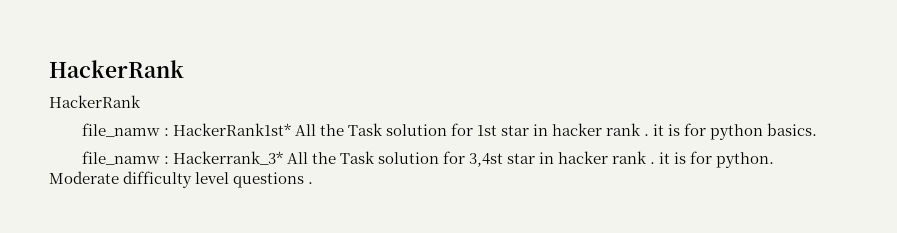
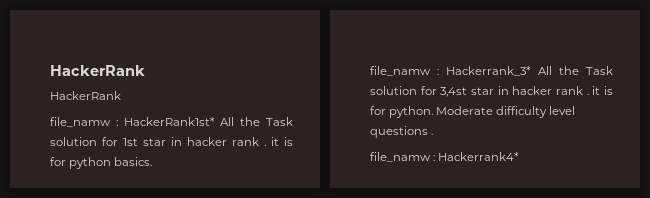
(314, 183) none -> [370,152,520,162] // file_namw : Hackerrank4*

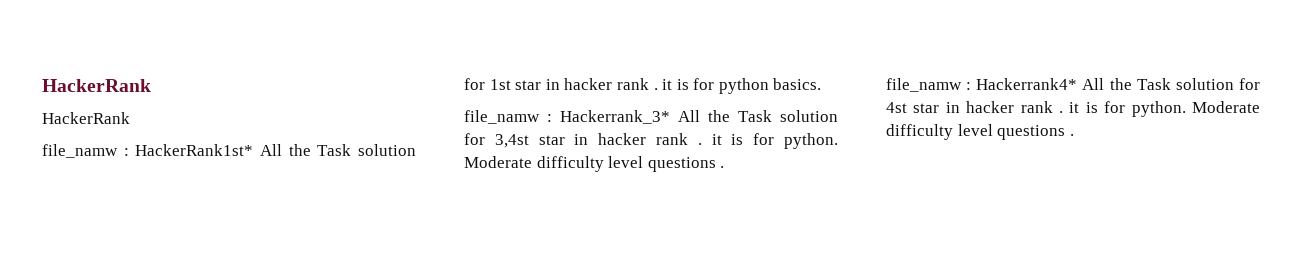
(520, 156) none -> [1082,78,1260,90] [886,101,1260,117] [886,124,1074,140] All the Task solution for 4st star in hacker rank . it is for python. Moderate difficulty level questions .

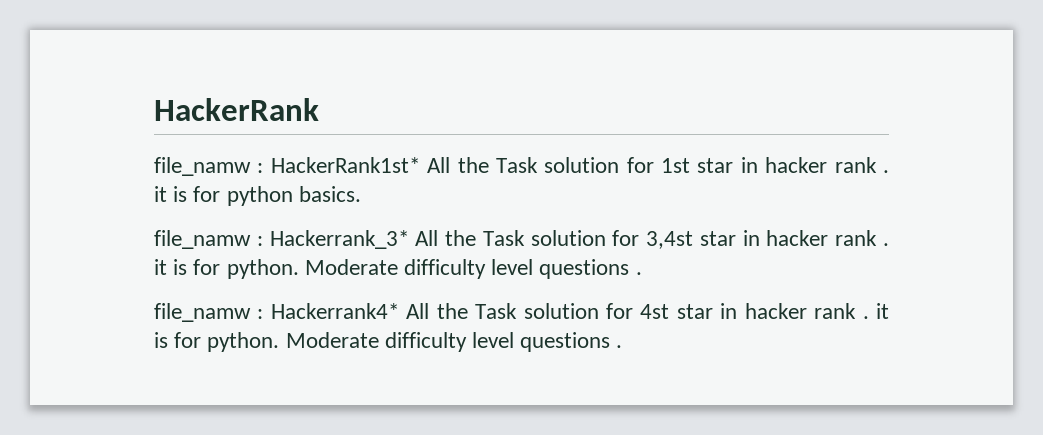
[42,79,151,92] [42,112,130,124] HackerRank // HackerRank -> [154,98,319,121] HackerRank

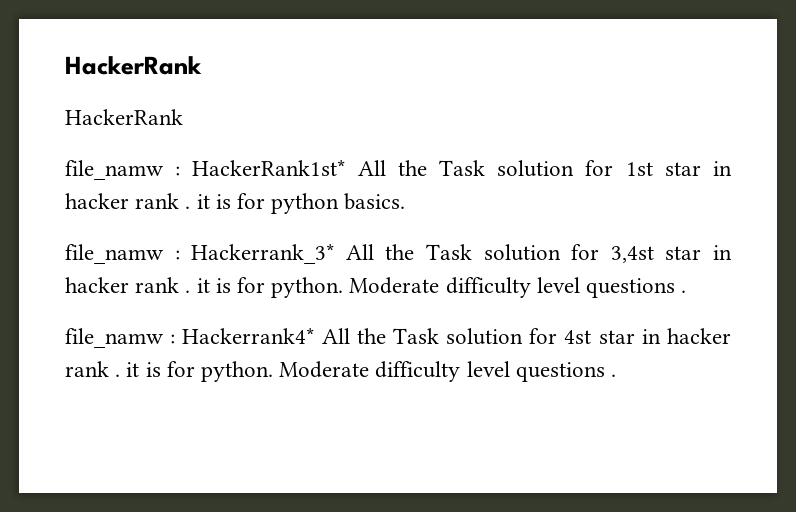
[154,98,319,121] HackerRank -> [65,56,202,75] [65,109,183,125] HackerRank // HackerRank

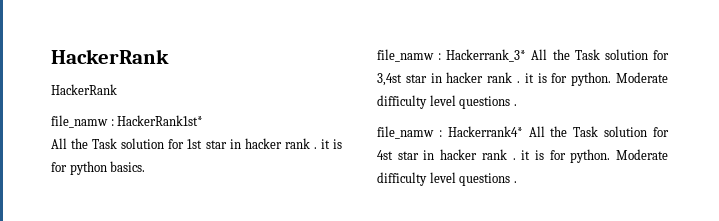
(346, 167) none -> (204, 120) //

